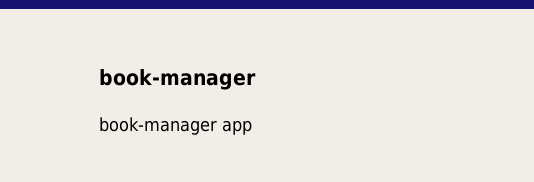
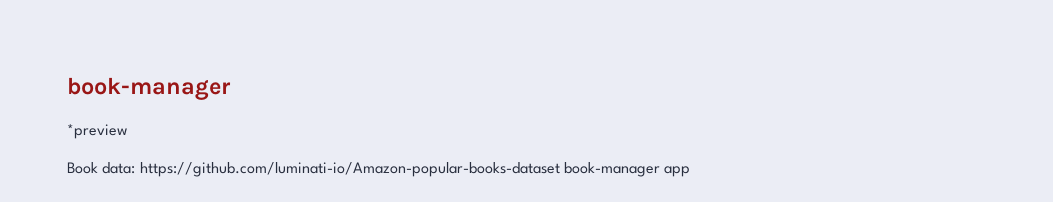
(256, 79) none -> [67,124,127,139] [67,162,560,177] *preview // Book data: https://github.com/luminati-io/Amazon-popular-books-dataset

